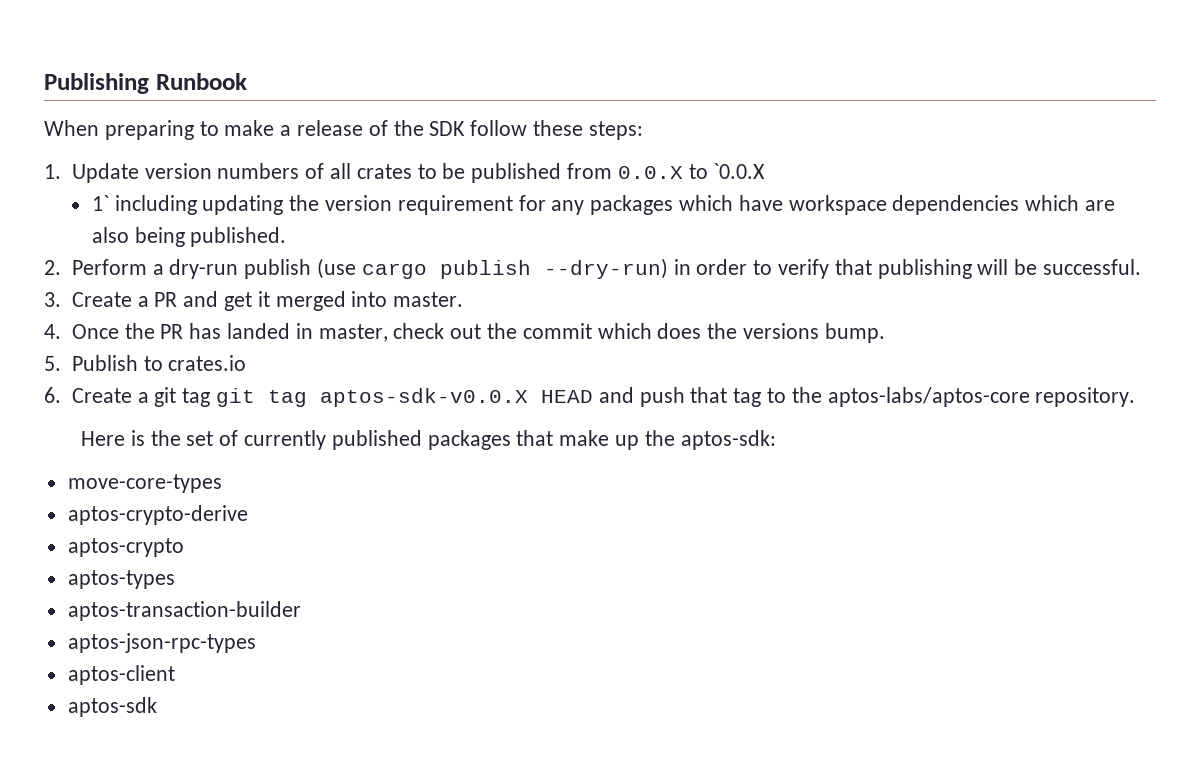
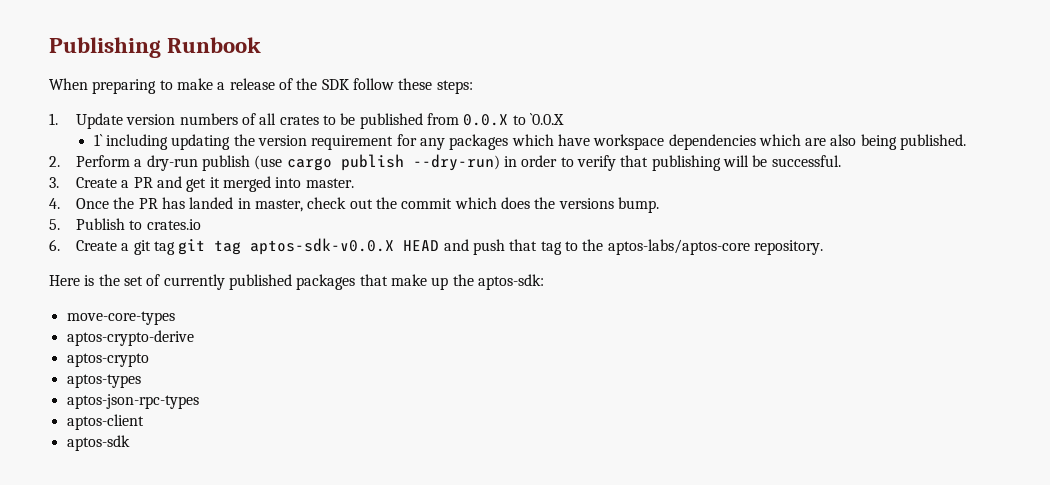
[67,601,301,621] // aptos-transaction-builder -> (141, 381) none

